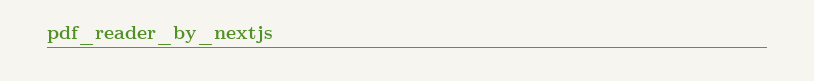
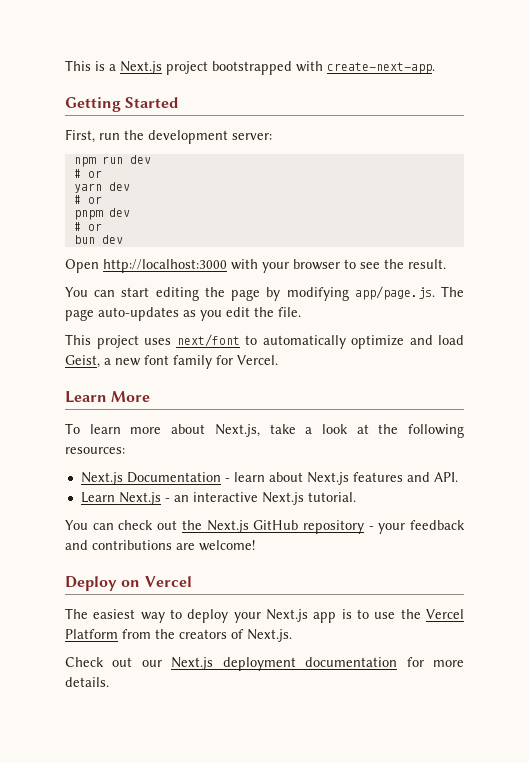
[47,26,273,45] pdf_reader_by_nextjs -> [65,60,435,75] [65,97,179,112] [65,129,272,144] [73,155,151,167] [73,169,102,178] [73,182,130,193] [73,195,102,204] [73,208,130,220] [73,222,102,231] [73,235,123,244] [65,259,446,273] [65,286,465,301] [65,307,301,321] [65,334,464,349] [65,355,278,369] [65,391,151,403] [65,423,464,438] [65,447,125,454] [80,472,458,485] [80,492,356,505] [65,520,465,534] [65,540,255,551] [65,576,192,591] [65,608,464,623] [65,629,292,642] [65,657,464,671] [65,677,109,687] This is a Next.js project bootstrapped with create-next-app. // Getting Started // First, run the development server: // npm run dev // # or // yarn dev // # or // pnpm dev // # or // bun dev // Open http://localhost:3000 with your browser to see the result. // You can start editing the page by modifying app/page.js. The page auto-updates as you edit the file. // This project uses next/font to automatically optimize and load Geist, a new font family for Vercel. // Learn More // To learn more about Next.js, take a look at the following resources: // Next.js Documentation - learn about Next.js features and API. // Learn Next.js - an interactive Next.js tutorial. // You can check out the Next.js GitHub repository - your feedback and contributions are welcome! // Deploy on Vercel // The easiest way to deploy your Next.js app is to use the Vercel Platform from the creators of Next.js. // Check out our Next.js deployment documentation for more details.

